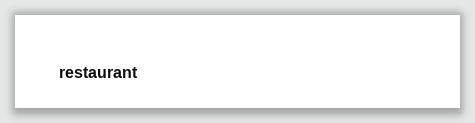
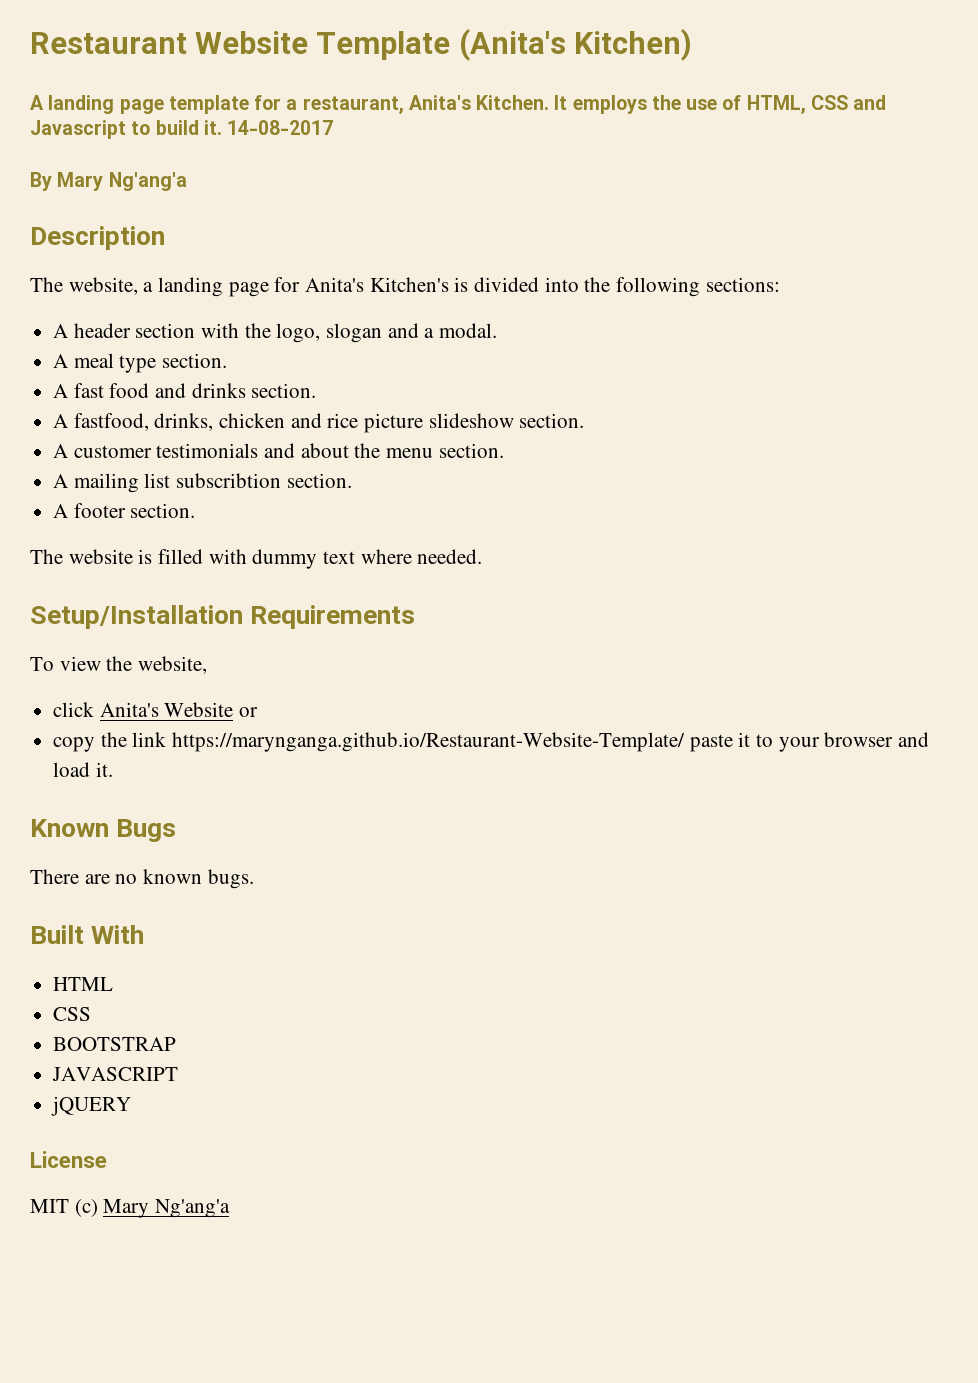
[59,67,138,78] restaurant -> [30,29,692,61] [30,95,887,114] [30,120,334,139] [30,172,187,191] [30,226,165,250] [30,277,780,297] [53,323,498,343] [53,353,228,373] [53,383,317,398] [53,413,585,433] [53,443,504,458] [53,473,352,493] [53,503,196,518] [30,549,483,569] [30,605,416,629] [30,656,208,674] [53,702,259,717] [53,732,930,752] [53,762,113,777] [30,819,177,842] [30,869,254,889] [30,925,145,944] [53,977,114,991] [53,1007,92,1021] [53,1037,177,1051] [52,1067,179,1081] [51,1096,132,1116] [30,1151,107,1168] [30,1199,231,1218] Restaurant Website Template (Anita's Kitchen) // A landing page template for a restaurant, Anita's Kitchen. It employs the use of HTML, CSS and Javascript to build it. 14-08-2017 // By Mary Ng'ang'a // Description // The website, a landing page for Anita's Kitchen's is divided into the following sections: // A header section with the logo, slogan and a modal. // A meal type section. // A fast food and drinks section. // A fastfood, drinks, chicken and rice picture slideshow section. // A customer testimonials and about the menu section. // A mailing list subscribtion section. // A footer section. // The website is filled with dummy text where needed. // Setup/Installation Requirements // To view the website, // click Anita's Website or // copy the link https://marynganga.github.io/Restaurant-Website-Template/ paste it to your browser and load it. // Known Bugs // There are no known bugs. // Built With // HTML // CSS // BOOTSTRAP // JAVASCRIPT // jQUERY // License // MIT (c) Mary Ng'ang'a

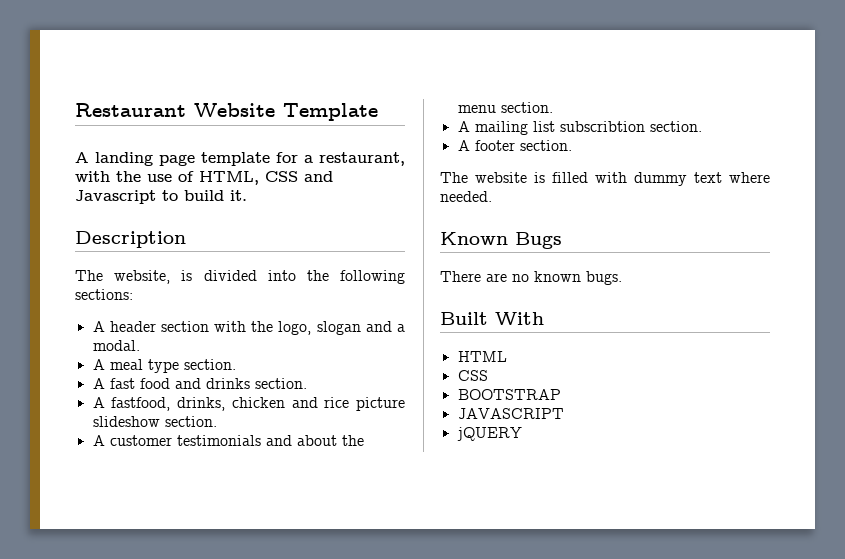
[458,29,692,61] (Anita's Kitchen) -> (378, 112) none
[408,95,647,114] Anita's Kitchen. It employs -> [75,171,110,182] with
[227,120,334,135] [30,172,187,191] 14-08-2017 // By Mary Ng'ang'a -> (247, 195) none
[143,277,449,297] a landing page for Anita's Kitchen's -> (171, 277) none
[30,605,416,629] [30,656,208,674] [53,702,259,717] [53,732,930,752] [53,762,113,777] // Setup/Installation Requirements // To view the website, // click Anita's Website or // copy the link https://marynganga.github.io/Restaurant-Website-Template/ paste it to your browser and load it. -> (492, 196) none
[30,1151,107,1168] [30,1199,231,1218] // License // MIT (c) Mary Ng'ang'a -> (522, 434) none

